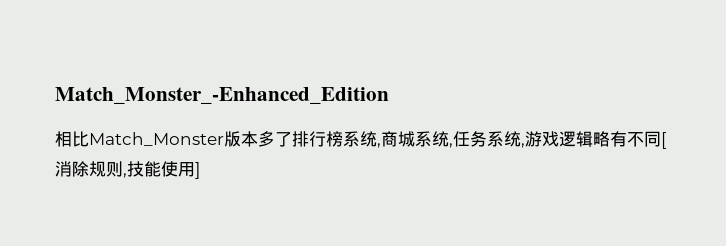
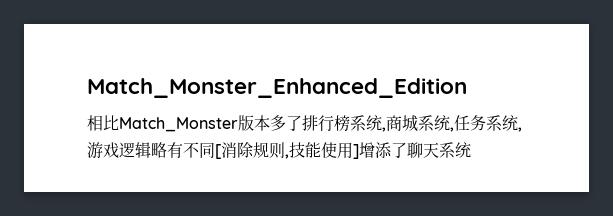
[55,87,389,104] Match_Monster_-Enhanced_Edition -> [87,78,467,98] Match_Monster_Enhanced_Edition
(200, 170) none -> [359,142,471,158] 增添了聊天系统

